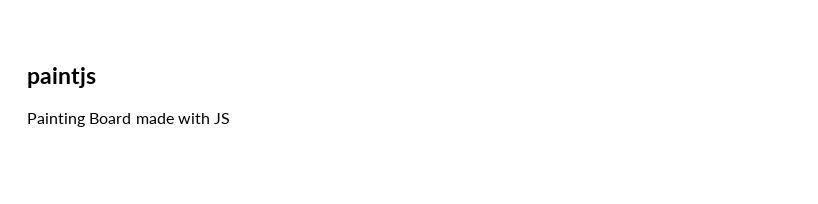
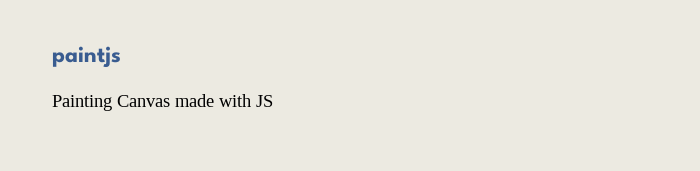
[89,113,132,124] Board -> [117,95,170,107] Canvas

